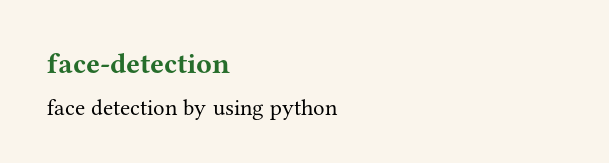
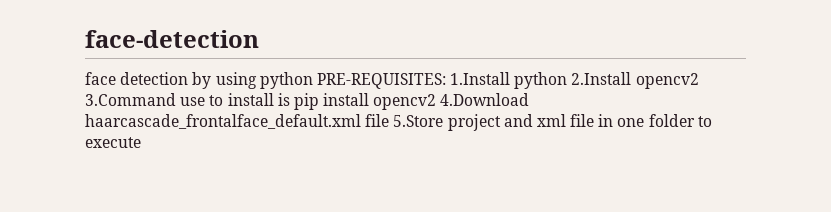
(338, 109) none -> [316,72,699,89] [85,93,530,110] [85,114,712,131] [85,137,141,148] PRE-REQUISITES: 1.Install python 2.Install opencv2 3.Command use to install is pip install opencv2 4.Download haarcascade_frontalface_default.xml file 5.Store project and xml file in one folder to execute

